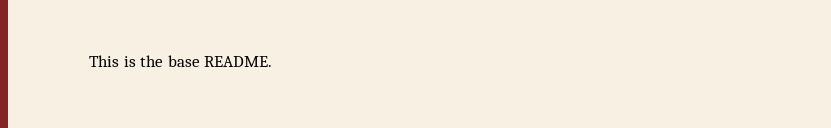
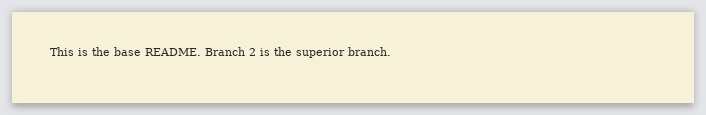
(273, 61) none -> [205,47,391,58] Branch 2 is the superior branch.

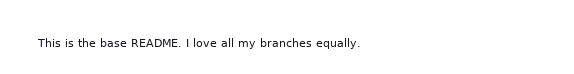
[205,47,391,58] Branch 2 is the superior branch. -> [186,38,361,49] I love all my branches equally.

